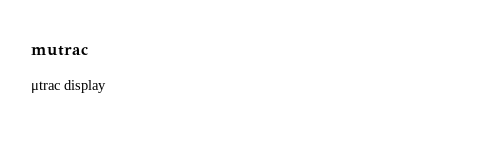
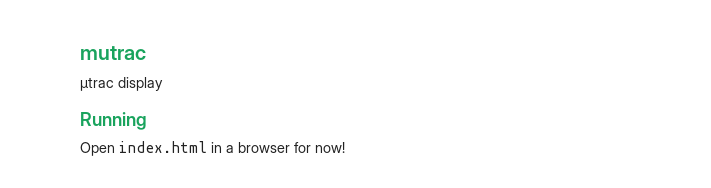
(106, 86) none -> [80,112,147,130] [80,141,345,156] // Running // Open index.html in a browser for now!

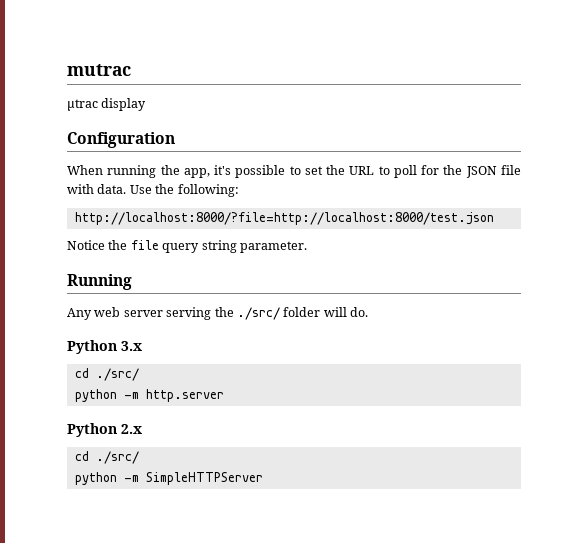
[80,112,147,130] [80,141,345,156] Running // Open index.html in a browser for now! -> [67,132,175,148] [67,165,521,178] [67,184,239,197] [74,212,494,225] [67,240,307,253] [67,274,132,290] [67,307,368,320] [67,340,142,354] [74,368,139,381] [74,389,224,402] [67,423,142,437] [74,451,139,464] [74,472,263,485] Configuration // When running the app, it's possible to set the URL to poll for the JSON file with data. Use the following: // http://localhost:8000/?file=http://localhost:8000/test.json // Notice the file query string parameter. // Running // Any web server serving the ./src/ folder will do. // Python 3.x // cd ./src/ // python -m http.server // Python 2.x // cd ./src/ // python -m SimpleHTTPServer

